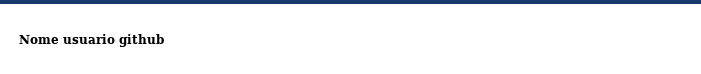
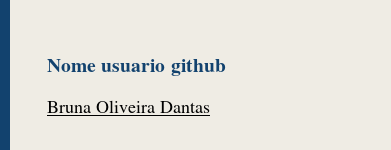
(164, 40) none -> [47,100,210,113] // Bruna Oliveira Dantas

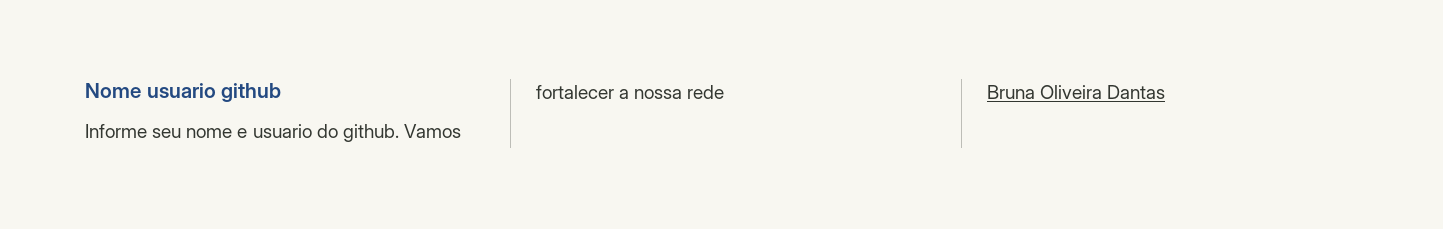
(226, 67) none -> [85,124,461,142] [536,85,725,99] // Informe seu nome e usuario do github. Vamos fortalecer a nossa rede

